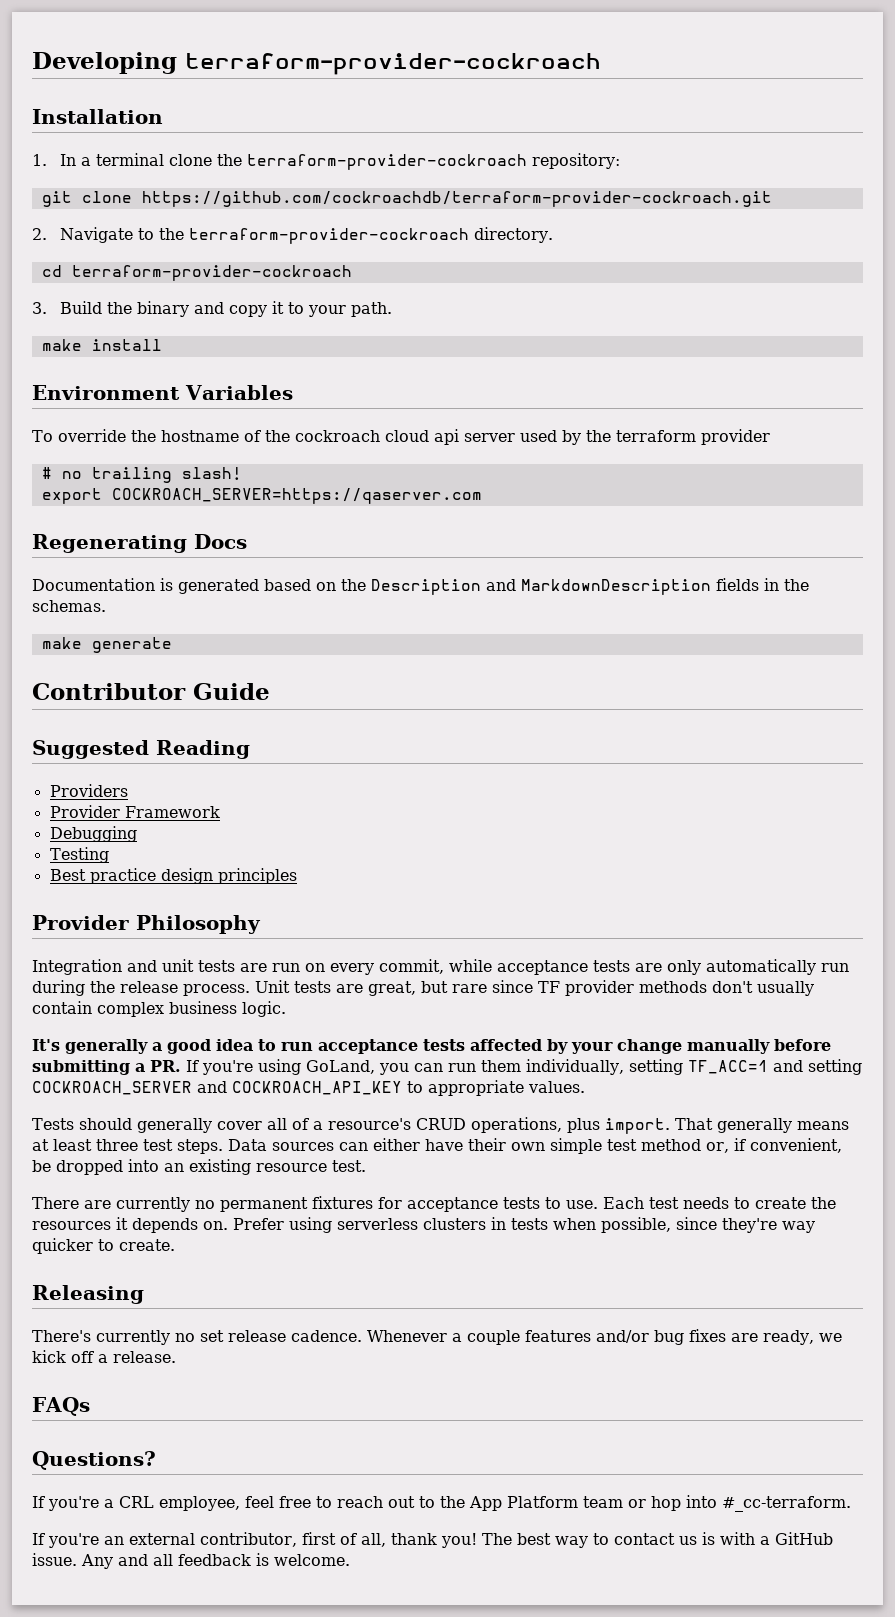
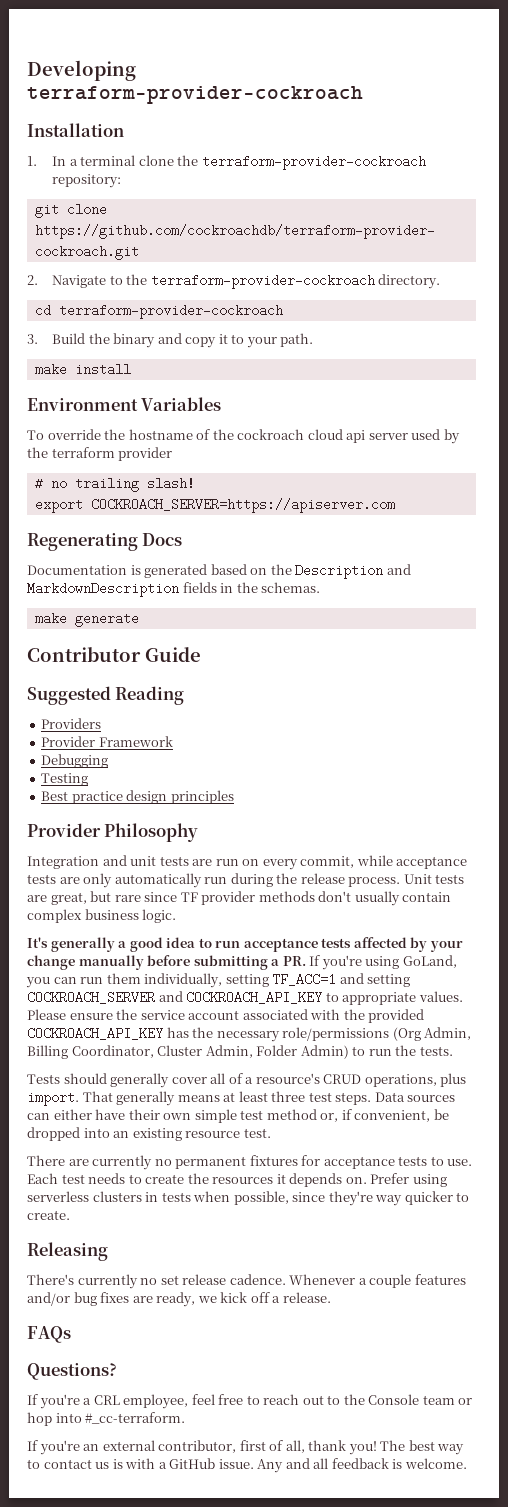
[111,488,482,504] COCKROACH_SERVER=https://qaserver.com -> [90,498,395,513] COCKROACH_SERVER=https://apiserver.com
(585, 1087) none -> [27,1009,425,1023] [27,1027,472,1042] [27,1045,453,1059] Please ensure the service account associated with the provided COCKROACH_API_KEY has the necessary role/permissions (Org Admin, Billing Coordinator, Cluster Admin, Folder Admin) to run the tests.
[469,1496,578,1511] App Platform -> [368,1394,420,1405] Console

